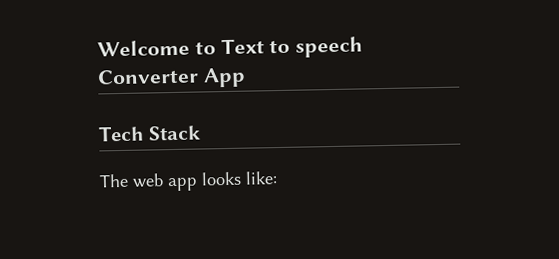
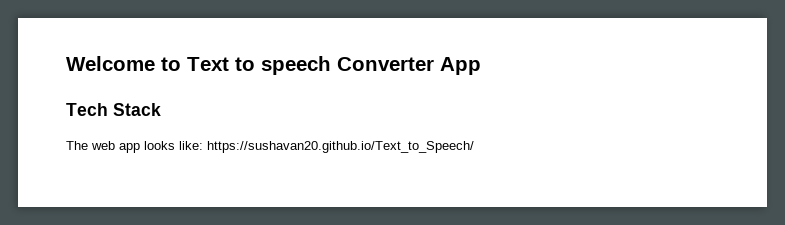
(278, 178) none -> [207,141,474,153] https://sushavan20.github.io/Text_to_Speech/

